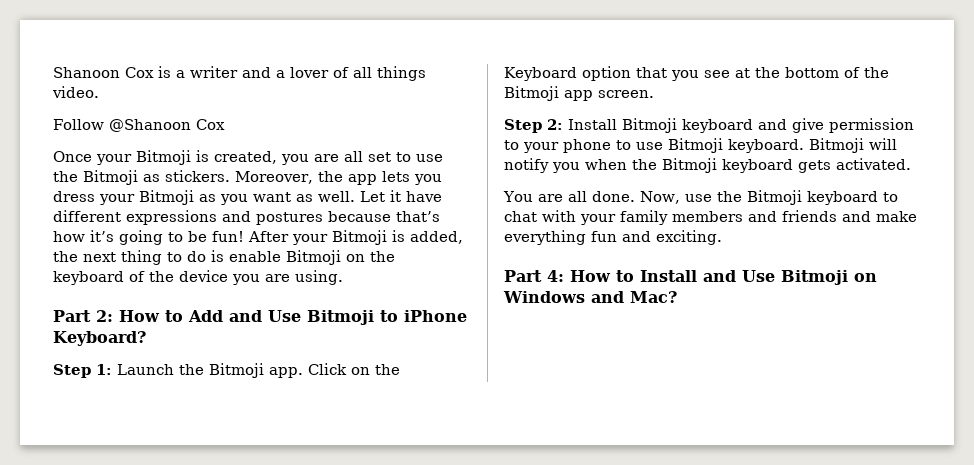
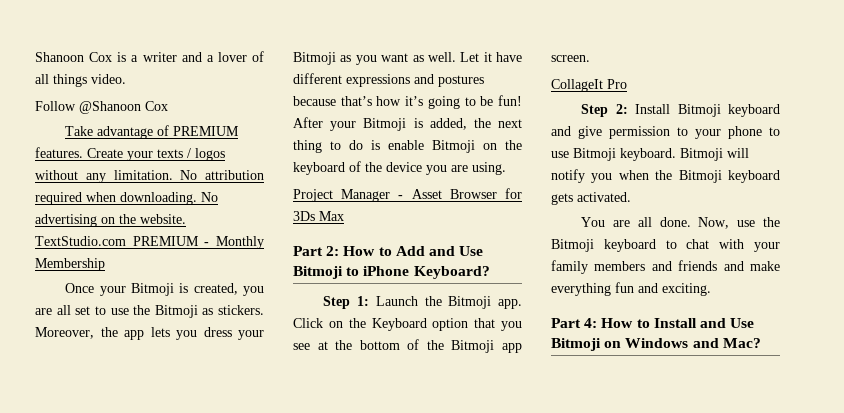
(225, 124) none -> [65,125,240,139] [35,147,225,161] [35,170,264,183] [35,192,218,205] [35,214,186,227] [35,236,264,249] [35,258,105,271] // Take advantage of PREMIUM features. Create your texts / logos without any limitation. No attribution required when downloading. No advertising on the website. TextStudio.com PREMIUM - Monthly Membership
(343, 277) none -> [293,188,522,202] [293,211,344,221] // Project Manager - Asset Browser for 3Ds Max
(654, 94) none -> [551,79,627,92] // CollageIt Pro

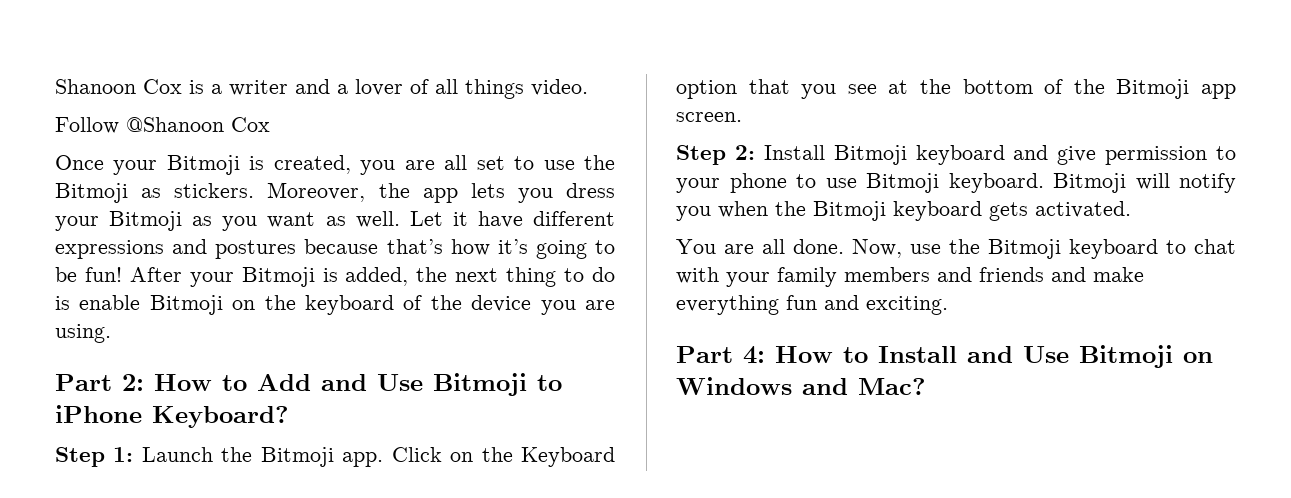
[65,125,240,139] [35,147,225,161] [35,170,264,183] [35,192,218,205] [35,214,186,227] [35,236,264,249] [35,258,105,271] // Take advantage of PREMIUM features. Create your texts / logos without any limitation. No attribution required when downloading. No advertising on the website. TextStudio.com PREMIUM - Monthly Membership -> (270, 124) none
[293,188,522,202] [293,211,344,221] // Project Manager - Asset Browser for 3Ds Max -> (111, 333) none
[551,79,627,92] // CollageIt Pro -> (742, 117) none

